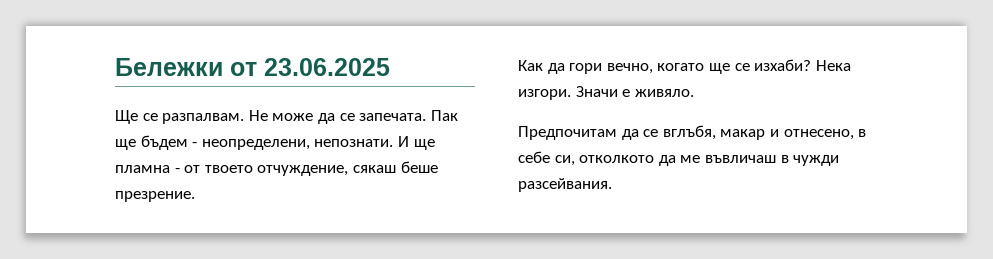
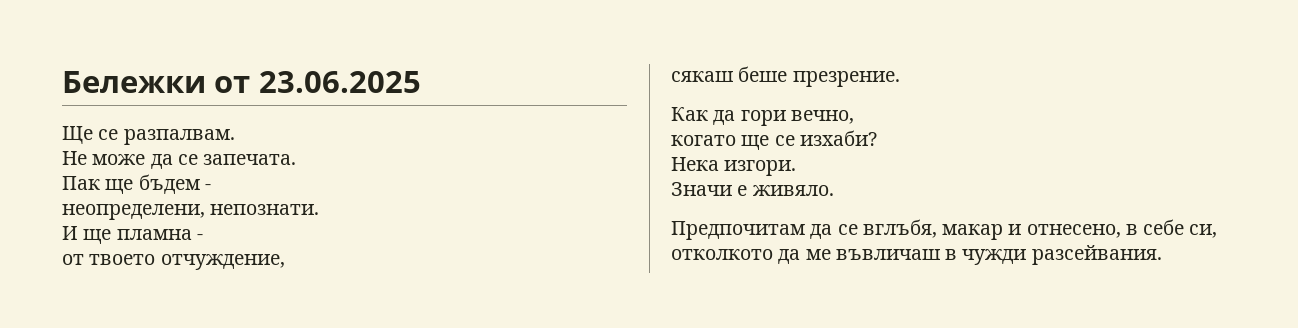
(245, 118) none -> (235, 137) //
(427, 117) none -> (297, 159) //
(198, 144) none -> (211, 187) //
(394, 143) none -> (320, 209) //
(180, 170) none -> (203, 237) //
(349, 170) none -> (285, 262) //
(653, 68) none -> (854, 117) //
(812, 65) none -> (877, 138) //
(571, 94) none -> (797, 168) //

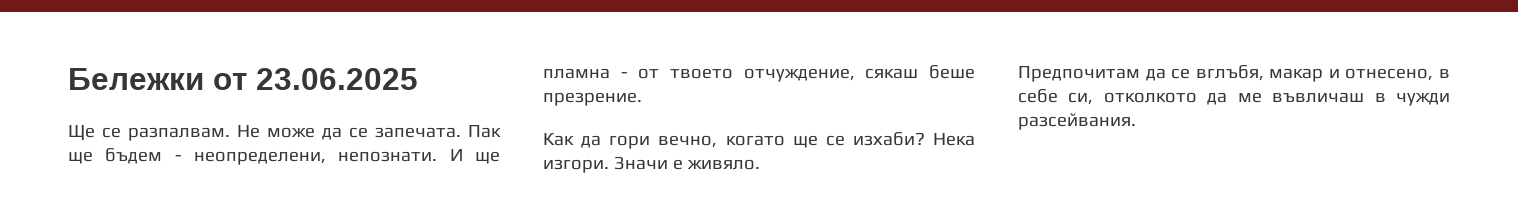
(235, 137) // -> (230, 134) none
(297, 159) // -> (461, 132) none
(211, 187) // -> (182, 158) none
(320, 209) // -> (438, 156) none
(203, 237) // -> (628, 75) none
(285, 262) // -> (855, 75) none
(854, 117) // -> (718, 141) none
(877, 138) // -> (925, 139) none
(797, 168) // -> (609, 166) none

